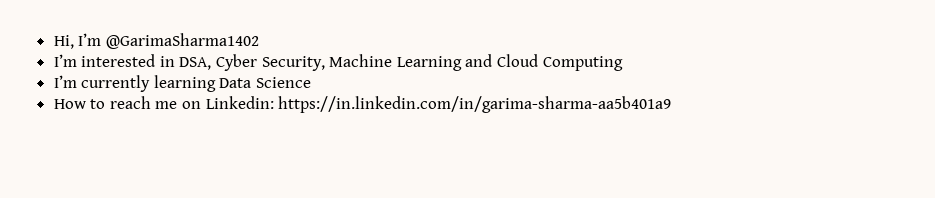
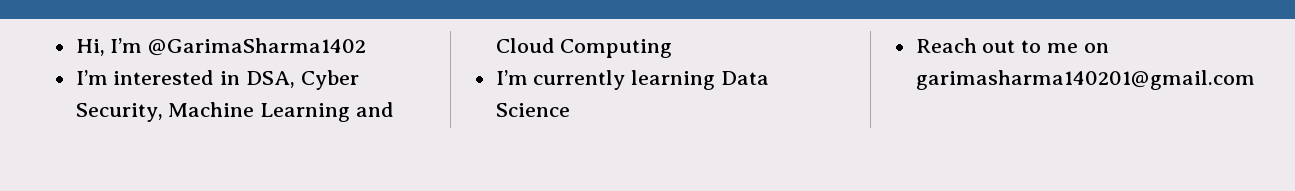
[53,96,672,113] How to reach me on Linkedin: https://in.linkedin.com/in/garima-sharma-aa5b401a9 -> [915,38,1109,53] [915,70,1255,90] Reach out to me on garimasharma140201@gmail.com

